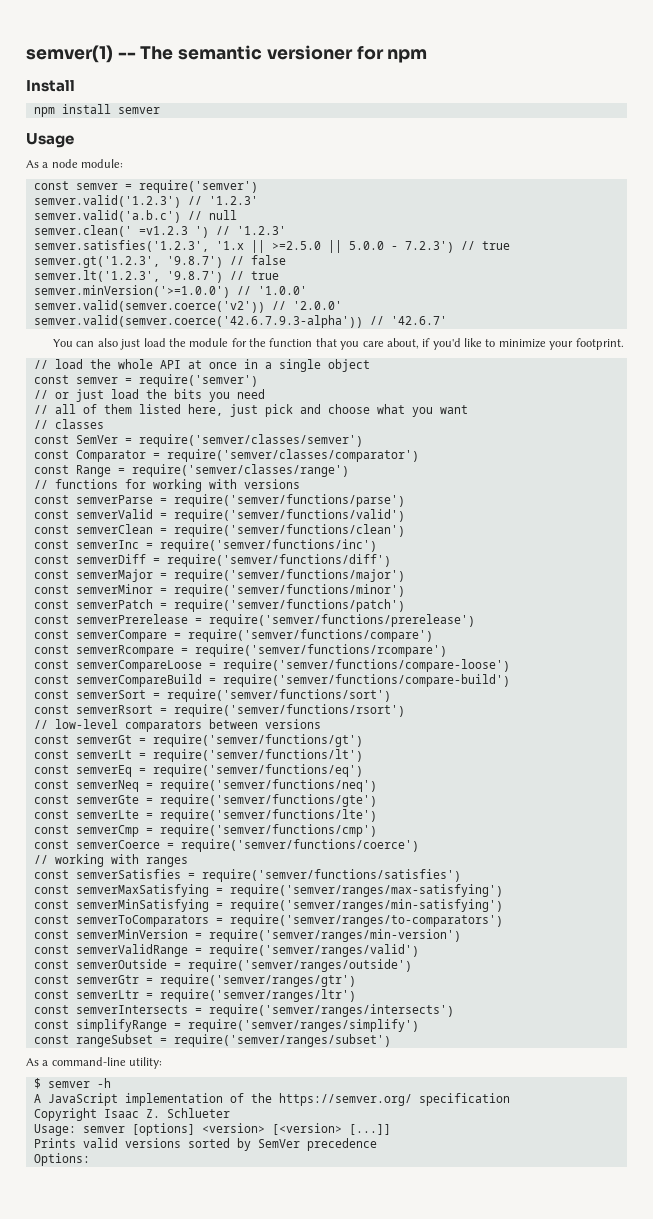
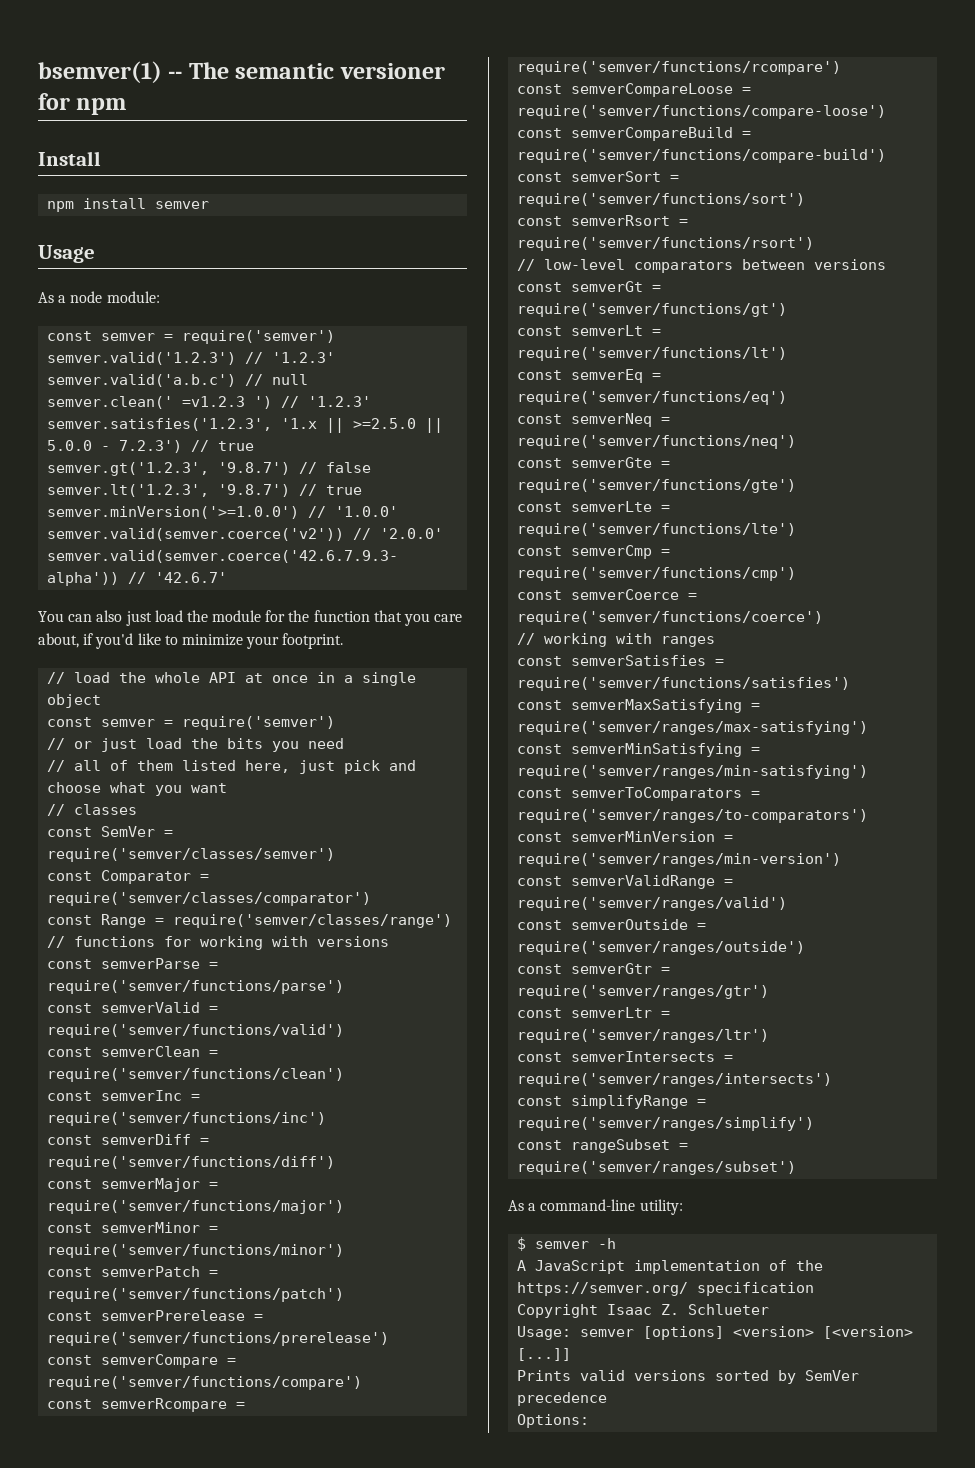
[26,45,113,63] semver(1) -> [38,61,162,83] bsemver(1)

